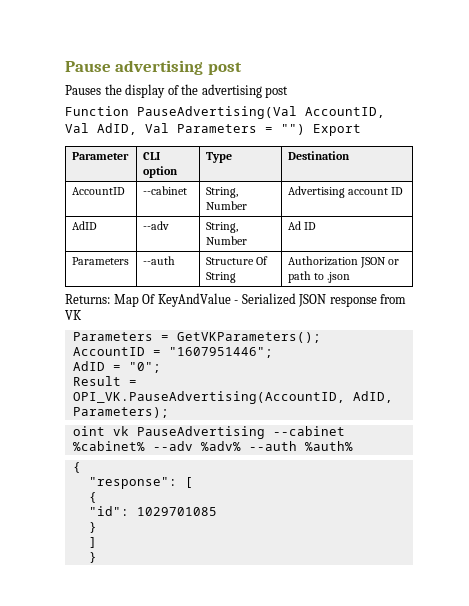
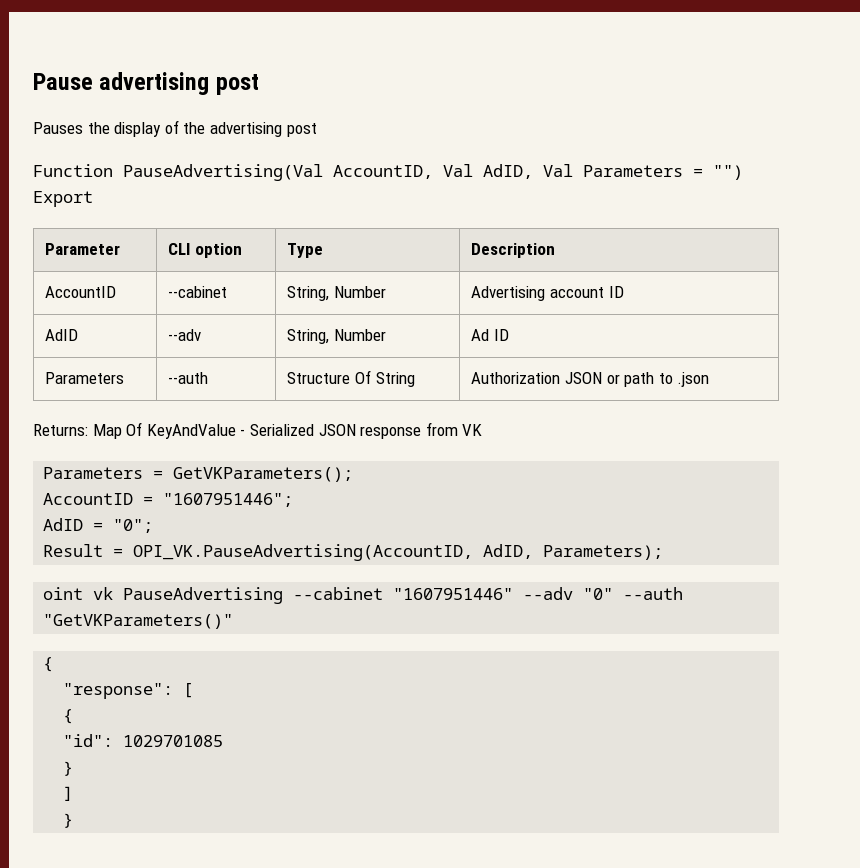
[287,151,350,160] Destination -> [471,243,556,258] Description
[72,441,353,451] %cabinet% --adv %adv% --auth %auth% -> [393,587,684,600] [43,614,234,629] "1607951446" --adv "0" --auth "GetVKParameters()"

